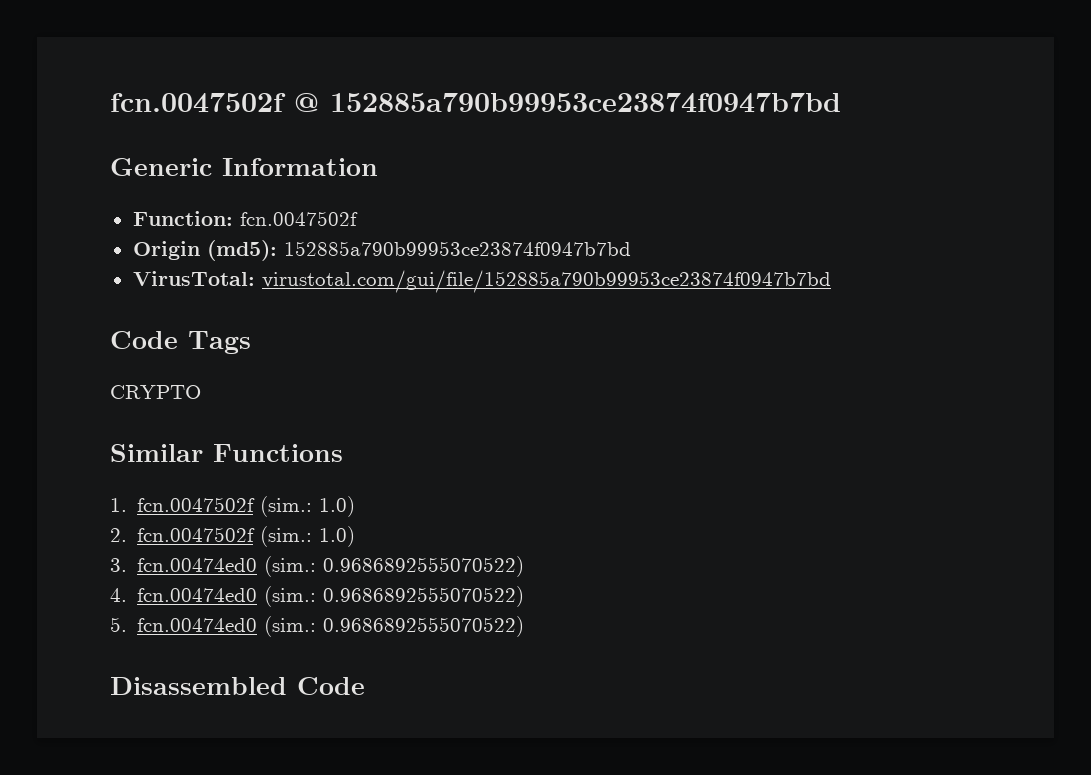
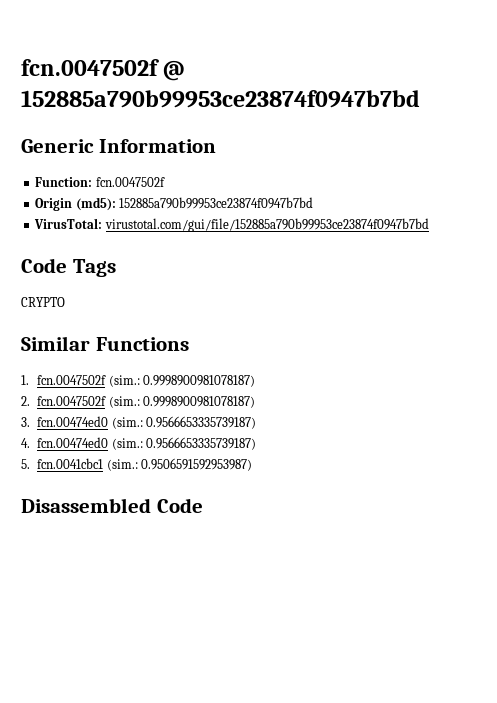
[319,496,356,517] 1.0) -> [143,375,256,387] 0.9998900981078187)
[319,526,356,547] 1.0) -> [143,396,256,408] 0.9998900981078187)
[323,556,525,577] 0.9686892555070522) -> [146,416,257,429] 0.9566653335739187)
[323,586,525,607] 0.9686892555070522) -> [146,437,257,450] 0.9566653335739187)
[137,616,525,637] fcn.00474ed0 (sim.: 0.9686892555070522) -> [37,458,253,471] fcn.0041cbc1 (sim.: 0.9506591592953987)

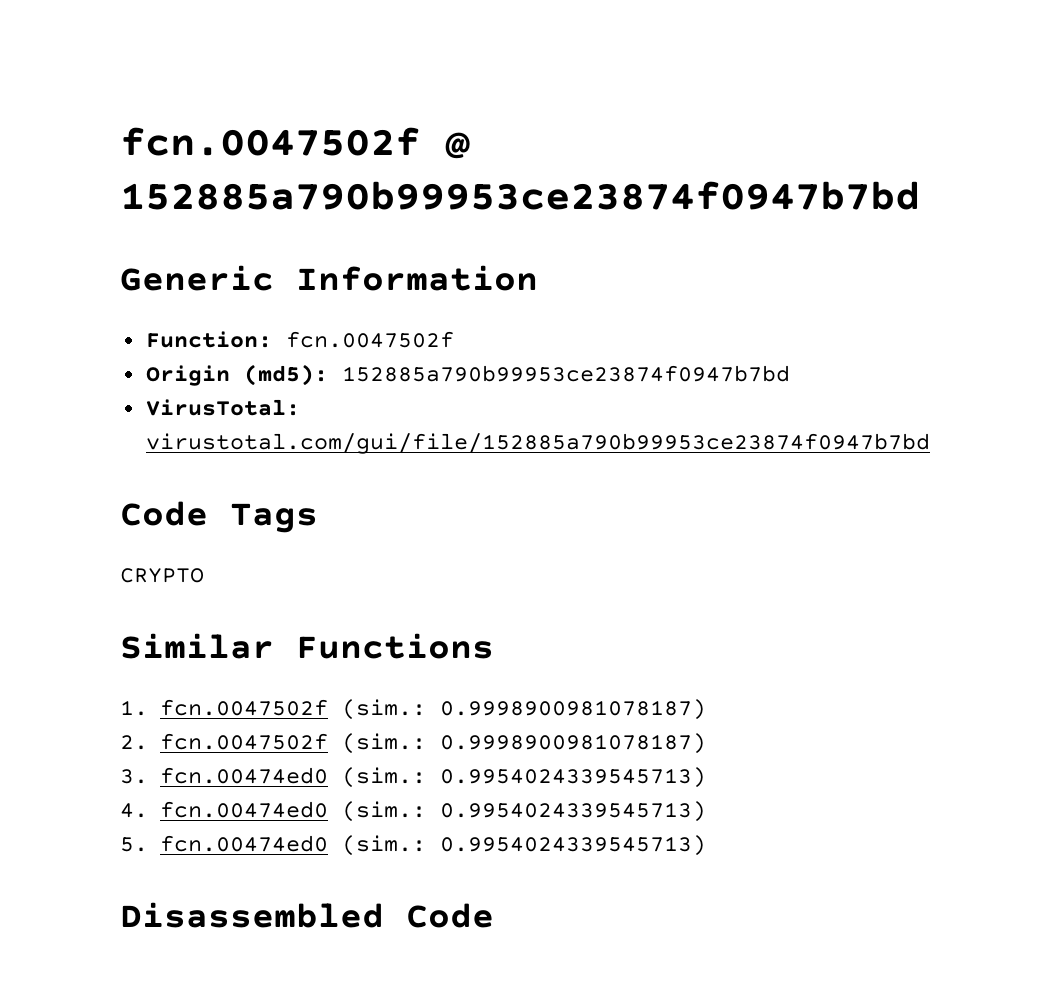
[146,416,257,429] 0.9566653335739187) -> [439,767,706,788] 0.9954024339545713)
[146,437,257,450] 0.9566653335739187) -> [439,801,706,822] 0.9954024339545713)
[37,458,253,471] fcn.0041cbc1 (sim.: 0.9506591592953987) -> [159,835,706,856] fcn.00474ed0 (sim.: 0.9954024339545713)

